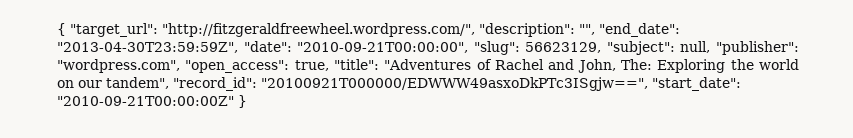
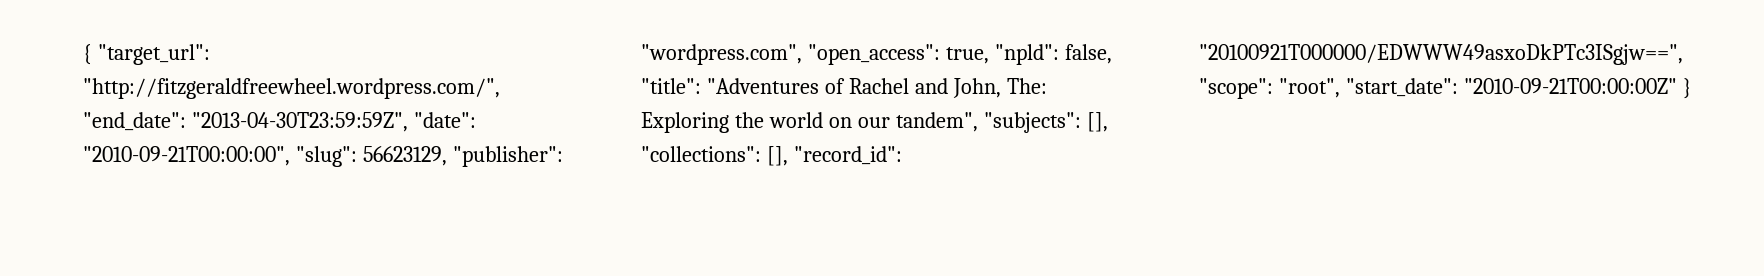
[479,23,595,37] "description": "", -> (500, 88) none
[606,41,711,55] "subject": null, -> (447, 156) none
(329, 65) none -> [994,44,1112,65] "npld": false,
[173,77,648,91] "record_id": "20100921T000000/EDWWW49asxoDkPTc3ISgjw==", -> [983,112,1108,133] [641,146,902,166] [1199,44,1683,65] [1199,78,1340,99] "subjects": [], "collections": [], "record_id": "20100921T000000/EDWWW49asxoDkPTc3ISgjw==", "scope": "root",

